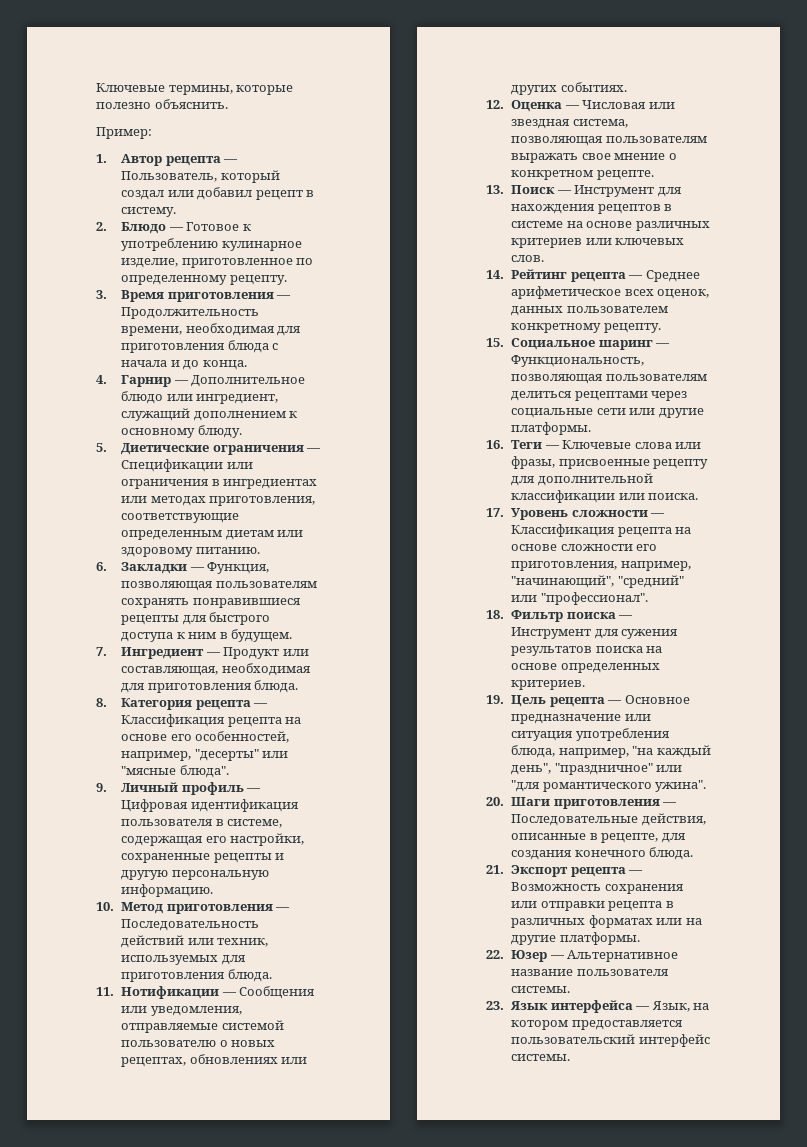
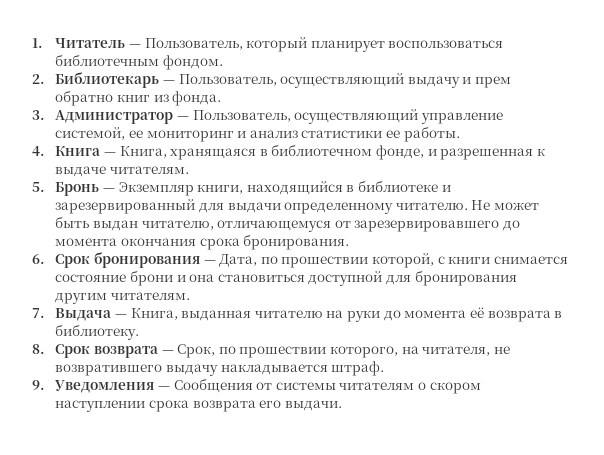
[96,83,294,95] [96,99,228,109] [96,127,152,139] [96,154,239,166] [121,170,280,183] [121,187,315,200] [121,207,177,217] [96,222,251,234] [121,238,302,251] [121,258,314,268] [121,275,287,285] [96,290,292,302] [121,307,260,319] [121,323,302,336] [121,340,279,353] [121,360,247,370] [96,375,306,387] [121,391,279,404] [121,408,298,421] [121,425,242,438] [96,443,322,455] [121,459,253,472] [121,479,318,489] [121,496,316,506] [121,513,240,523] [121,530,304,540] [121,547,260,557] [96,562,270,574] [121,581,317,591] [121,598,301,608] [121,612,271,625] [121,629,293,642] [96,647,309,659] [121,663,311,676] [121,680,299,693] [96,698,269,710] [121,714,302,727] [121,731,290,743] [121,749,289,761] [121,765,229,778] [96,782,262,795] [121,799,299,812] [121,819,283,828] [121,833,305,846] [121,853,285,863] [121,870,269,880] [121,884,214,897] [96,902,291,914] [121,919,260,931] [121,935,269,948] [121,955,246,965] [121,969,272,982] [96,986,316,999] [121,1006,242,1016] [121,1020,284,1033] [121,1040,276,1047] [121,1054,308,1067] [511,82,627,95] [486,100,675,112] [511,119,628,129] [511,136,707,146] [511,153,677,163] [511,170,654,180] [486,185,682,197] [511,204,673,214] [511,221,710,231] [511,238,685,248] [511,255,545,262] [486,269,700,282] [511,286,710,299] [511,306,668,316] [511,323,661,333] [486,338,671,350] [511,355,645,367] [511,374,707,384] [511,391,688,401] [511,408,704,418] [511,422,592,435] [486,440,702,449] [511,456,709,469] [511,473,653,486] [511,490,699,503] [486,508,666,520] [511,524,692,537] [511,544,658,551] [511,561,691,571] [511,575,684,588] [511,592,648,605] [486,610,634,622] [511,627,679,639] [511,646,663,656] [511,663,660,673] [511,680,586,690] [486,695,690,707] [511,714,651,724] [511,728,670,741] [511,745,711,758] [511,763,683,775] [511,780,707,792] [486,797,678,809] [511,813,706,826] [511,833,686,843] [511,847,694,860] [486,865,644,877] [511,882,684,894] [511,901,674,911] [511,915,702,928] [511,932,640,945] [486,950,679,962] [511,969,669,976] [511,986,571,993] [486,1000,710,1013] [511,1020,683,1030] [511,1034,710,1047] [511,1054,571,1061] Ключевые термины, которые полезно объяснить. // Пример: // 1. Автор рецепта — Пользователь, который создал или добавил рецепт в систему. // 2. Блюдо — Готовое к употреблению кулинарное изделие, приготовленное по определенному рецепту. // 3. Время приготовления — Продолжительность времени, необходимая для приготовления блюда с начала и до конца. // 4. Гарнир — Дополнительное блюдо или ингредиент, служащий дополнением к основному блюду. // 5. Диетические ограничения — Спецификации или ограничения в ингредиентах или методах приготовления, соответствующие определенным диетам или здоровому питанию. // 6. Закладки — Функция, позволяющая пользователям сохранять понравившиеся рецепты для быстрого доступа к ним в будущем. // 7. Ингредиент — Продукт или составляющая, необходимая для приготовления блюда. // 8. Категория рецепта — Классификация рецепта на основе его особенностей, например, "десерты" или "мясные блюда". // 9. Личный профиль — Цифровая идентификация пользователя в системе, содержащая его настройки, сохраненные рецепты и другую персональную информацию. // 10. Метод приготовления — Последовательность действий или техник, используемых для приготовления блюда. // 11. Нотификации — Сообщения или уведомления, отправляемые системой пользователю о новых рецептах, обновлениях или других событиях. // 12. Оценка — Числовая или звездная система, позволяющая пользователям выражать свое мнение о конкретном рецепте. // 13. Поиск — Инструмент для нахождения рецептов в системе на основе различных критериев или ключевых слов. // 14. Рейтинг рецепта — Среднее арифметическое всех оценок, данных пользователем конкретному рецепту. // 15. Социальное шаринг — Функциональность, позволяющая пользователям делиться рецептами через социальные сети или другие платформы. // 16. Теги — Ключевые слова или фразы, присвоенные рецепту для дополнительной классификации или поиска. // 17. Уровень сложности — Классификация рецепта на основе сложности его приготовления, например, "начинающий", "средний" или "профессионал". // 18. Фильтр поиска — Инструмент для сужения результатов поиска на основе определенных критериев. // 19. Цель рецепта — Основное предназначение или ситуация употребления блюда, например, "на каждый день", "праздничное" или "для романтического ужина". // 20. Шаги приготовления — Последовательные действия, описанные в рецепте, для создания конечного блюда. // 21. Экспорт рецепта — Возможность сохранения или отправки рецепта в различных форматах или на другие платформы. // 22. Юзер — Альтернативное название пользователя системы. // 23. Язык интерфейса — Язык, на котором предоставляется пользовательский интерфейс системы. -> [32,37,504,52] [55,54,223,70] [32,72,512,88] [55,90,222,106] [32,109,503,124] [55,126,460,142] [32,144,546,160] [55,166,189,177] [32,180,451,196] [55,199,540,214] [55,216,521,232] [55,234,350,250] [32,252,569,268] [55,270,517,286] [55,292,190,304] [32,307,563,322] [55,324,140,340] [32,344,511,358] [55,361,385,376] [32,378,481,394] [55,400,342,412] 1. Читатель — Пользователь, который планирует воспользоваться библиотечным фондом. // 2. Библиотекарь — Пользователь, осуществляющий выдачу и прем обратно книг из фонда. // 3. Администратор — Пользователь, осуществляющий управление системой, ее мониторинг и анализ статистики ее работы. // 4. Книга — Книга, хранящаяся в библиотечном фонде, и разрешенная к выдаче читателям. // 5. Бронь — Экземпляр книги, находящийся в библиотеке и зарезервированный для выдачи определенному читателю. Не может быть выдан читателю, отличающемуся от зарезервировавшего до момента окончания срока бронирования. // 6. Срок бронирования — Дата, по прошествии которой, с книги снимается состояние брони и она становиться доступной для бронирования другим читателям. // 7. Выдача — Книга, выданная читателю на руки до момента её возврата в библиотеку. // 8. Срок возврата — Срок, по прошествии которого, на читателя, не возвратившего выдачу накладывается штраф. // 9. Уведомления — Сообщения от системы читателям о скором наступлении срока возврата его выдачи.

